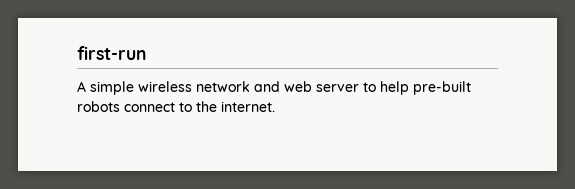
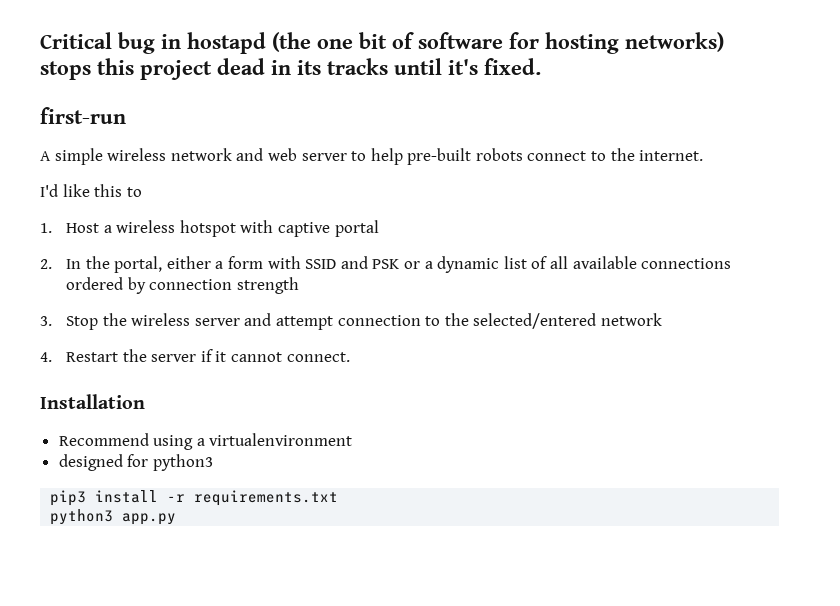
(77, 53) none -> [40,32,724,54] [40,58,541,80] Critical bug in hostapd (the one bit of software for hosting networks) stops this project dead in its tracks until it's fixed. //
(275, 106) none -> [40,184,142,197] [40,220,379,237] [40,256,732,273] [66,277,299,294] [40,313,663,330] [40,349,350,362] [40,394,145,409] [58,433,353,450] [58,454,213,471] [50,490,339,506] [50,509,177,525] // I'd like this to // 1. Host a wireless hotspot with captive portal // 2. In the portal, either a form with SSID and PSK or a dynamic list of all available connections ordered by connection strength // 3. Stop the wireless server and attempt connection to the selected/entered network // 4. Restart the server if it cannot connect. // Installation // Recommend using a virtualenvironment // designed for python3 // pip3 install -r requirements.txt // python3 app.py

